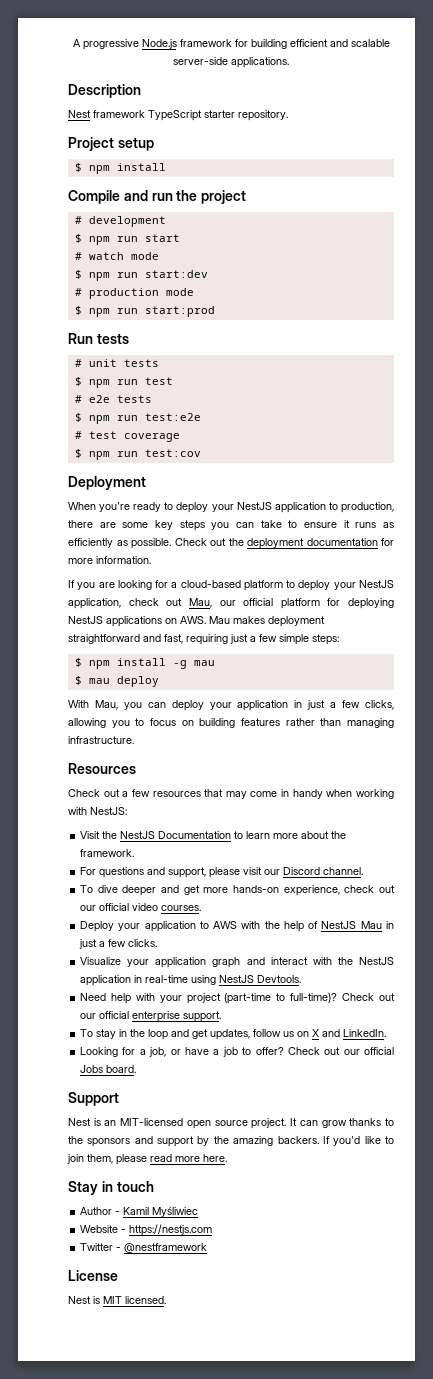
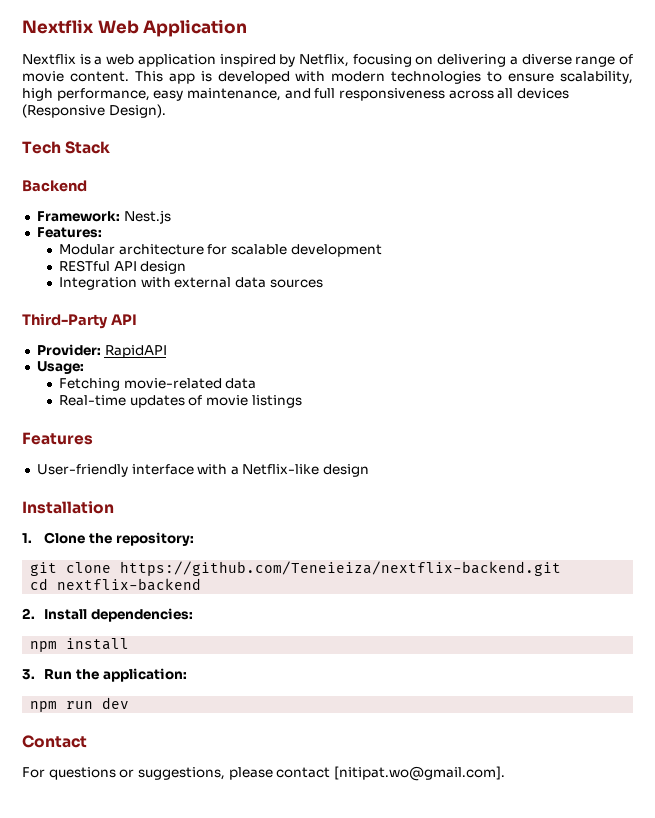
[72,39,390,50] [173,57,289,68] [68,84,141,98] [68,110,288,121] [68,137,154,151] [74,163,166,174] [68,190,247,204] [74,216,166,227] [74,234,180,245] [74,252,159,260] [74,270,208,281] [74,288,194,299] [74,306,215,317] [68,333,129,344] [74,359,159,367] [74,377,173,388] [74,395,152,403] [74,413,201,424] [74,431,180,442] [74,449,201,460] [68,476,146,490] [68,502,394,513] [68,520,395,531] [68,538,394,549] [68,556,151,564] [68,580,394,591] [68,598,394,609] [68,616,325,627] [68,634,339,645] [74,658,215,669] [74,676,159,687] [68,700,395,711] [68,718,394,728] [68,736,134,744] [68,763,136,774] [68,789,394,799] [68,807,127,815] [80,831,347,839] [80,849,135,857] [80,867,364,878] [80,885,395,896] [80,903,202,911] [80,921,394,932] [79,939,158,949] [80,957,395,968] [80,975,302,986] [80,993,395,1004] [80,1011,222,1022] [80,1029,387,1040] [80,1047,394,1057] [80,1065,137,1073] [68,1092,119,1106] [68,1118,394,1129] [68,1136,395,1147] [67,1154,227,1165] [68,1181,154,1195] [80,1207,199,1217] [80,1224,213,1236] [80,1243,208,1253] [68,1270,118,1281] [68,1296,166,1304] A progressive Node.js framework for building efficient and scalable server-side applications. // Description // Nest framework TypeScript starter repository. // Project setup // $ npm install // Compile and run the project // # development // $ npm run start // # watch mode // $ npm run start:dev // # production mode // $ npm run start:prod // Run tests // # unit tests // $ npm run test // # e2e tests // $ npm run test:e2e // # test coverage // $ npm run test:cov // Deployment // When you're ready to deploy your NestJS application to production, there are some key steps you can take to ensure it runs as efficiently as possible. Check out the deployment documentation for more information. // If you are looking for a cloud-based platform to deploy your NestJS application, check out Mau, our official platform for deploying NestJS applications on AWS. Mau makes deployment straightforward and fast, requiring just a few simple steps: // $ npm install -g mau // $ mau deploy // With Mau, you can deploy your application in just a few clicks, allowing you to focus on building features rather than managing infrastructure. // Resources // Check out a few resources that may come in handy when working with NestJS: // Visit the NestJS Documentation to learn more about the framework. // For questions and support, please visit our Discord channel. // To dive deeper and get more hands-on experience, check out our official video courses. // Deploy your application to AWS with the help of NestJS Mau in just a few clicks. // Visualize your application graph and interact with the NestJS application in real-time using NestJS Devtools. // Need help with your project (part-time to full-time)? Check out our official enterprise support. // To stay in the loop and get updates, follow us on X and LinkedIn. // Looking for a job, or have a job to offer? Check out our official Jobs board. // Support // Nest is an MIT-licensed open source project. It can grow thanks to the sponsors and support by the amazing backers. If you'd like to join them, please read more here. // Stay in touch // Author - Kamil Myśliwiec // Website - https://nestjs.com // Twitter - @nestframework // License // Nest is MIT licensed. -> [22,19,248,37] [22,54,633,67] [22,71,633,84] [22,88,569,101] [22,104,166,118] [22,141,111,154] [22,180,87,192] [36,210,171,224] [36,227,102,238] [59,244,382,257] [59,260,187,274] [59,277,323,290] [22,313,137,329] [36,344,167,358] [36,361,84,374] [59,378,257,391] [59,395,302,408] [22,432,93,445] [36,464,370,477] [22,501,114,514] [22,532,194,546] [30,561,562,576] [30,578,202,591] [22,608,193,622] [30,638,130,652] [22,668,187,682] [30,697,130,712] [22,735,87,748] [22,766,505,781] Nextflix Web Application // Nextflix is a web application inspired by Netflix, focusing on delivering a diverse range of movie content. This app is developed with modern technologies to ensure scalability, high performance, easy maintenance, and full responsiveness across all devices (Responsive Design). // Tech Stack // Backend // Framework: Nest.js // Features: // Modular architecture for scalable development // RESTful API design // Integration with external data sources // Third-Party API // Provider: RapidAPI // Usage: // Fetching movie-related data // Real-time updates of movie listings // Features // User-friendly interface with a Netflix-like design // Installation // 1. Clone the repository: // git clone https://github.com/Teneieiza/nextflix-backend.git // cd nextflix-backend // 2. Install dependencies: // npm install // 3. Run the application: // npm run dev // Contact // For questions or suggestions, please contact [nitipat.wo@gmail.com].

